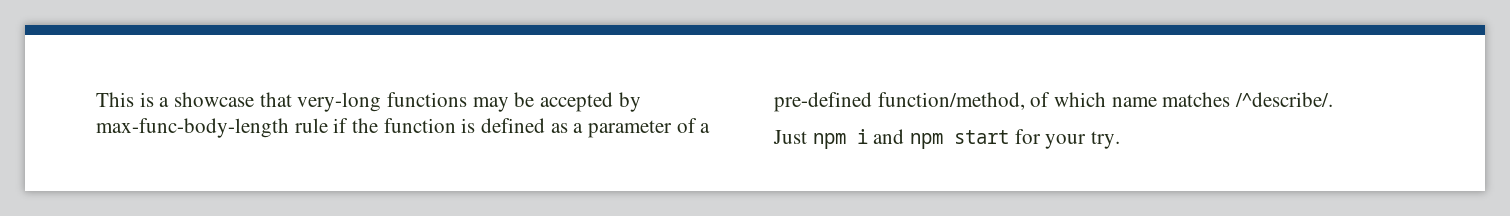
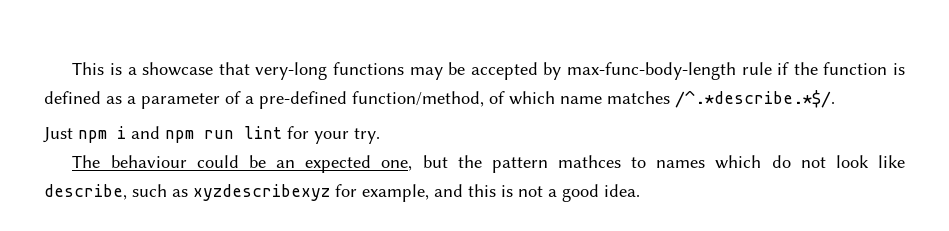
[1235,92,1334,107] /^describe/. -> [675,90,835,108] /^.*describe.*$/.
[954,130,1010,144] start -> [204,126,282,139] run lint
(1121, 140) none -> [72,155,905,173] [44,184,640,202] // The behaviour could be an expected one, but the pattern mathces to names which do not look like describe, such as xyzdescribexyz for example, and this is not a good idea.

